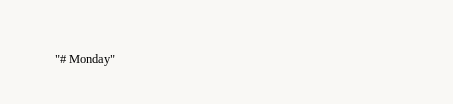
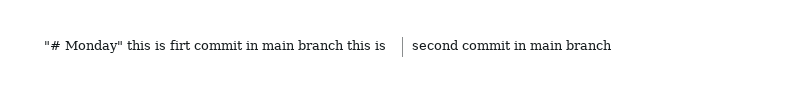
(116, 60) none -> [126,40,612,50] this is firt commit in main branch this is second commit in main branch

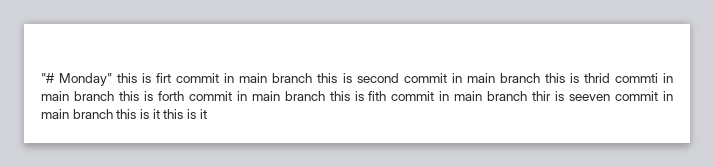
(612, 45) none -> [544,73,673,83] [41,91,673,101] [41,109,207,119] this is thrid commti in main branch this is forth commit in main branch this is fith commit in main branch thir is seeven commit in main branch this is it this is it

